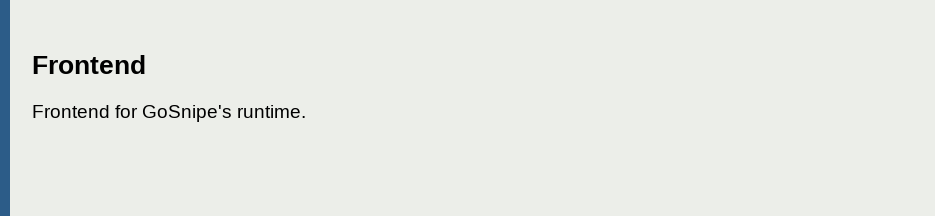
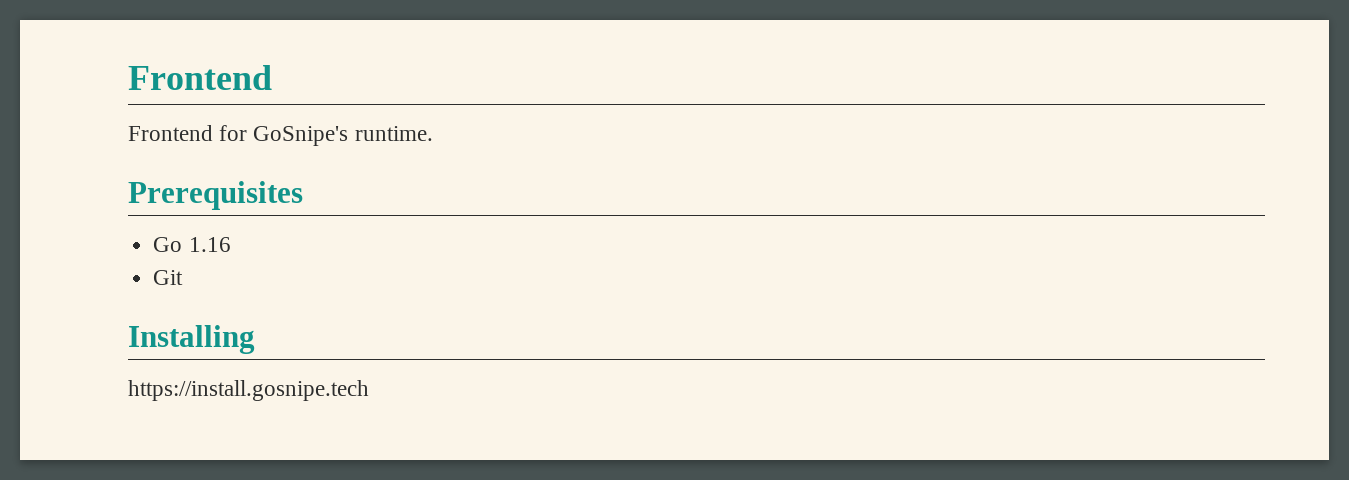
(307, 111) none -> [128,181,303,210] [153,237,231,252] [153,270,184,285] [128,325,255,354] [128,380,369,401] // Prerequisites // Go 1.16 // Git // Installing // https://install.gosnipe.tech

